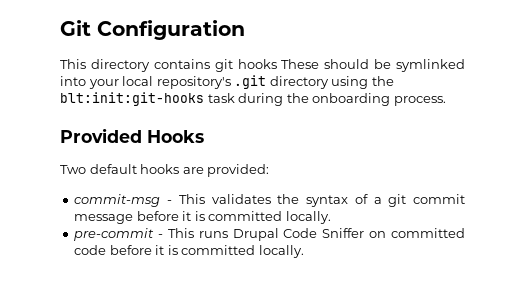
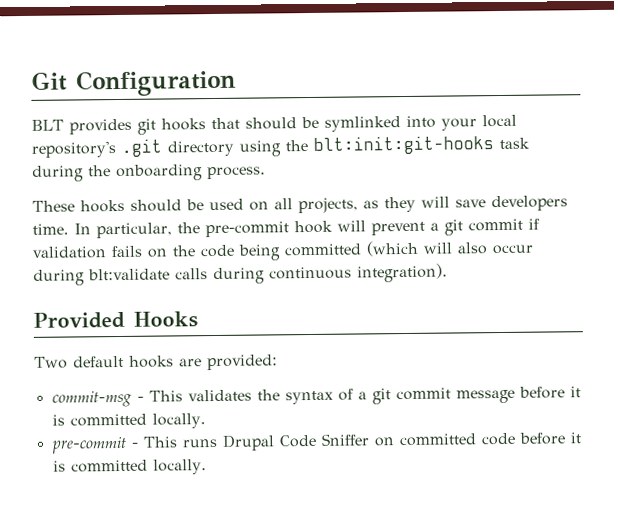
[60,59,210,72] This directory contains -> [31,118,132,135] BLT provides
[281,59,320,69] These -> [211,117,240,130] that
(446, 101) none -> [32,195,568,214] [32,218,540,239] [32,240,534,261] [33,263,448,286] // These hooks should be used on all projects, as they will save developers time. In particular, the pre-commit hook will prevent a git commit if validation fails on the code being committed (which will also occur during blt:validate calls during continuous integration).

